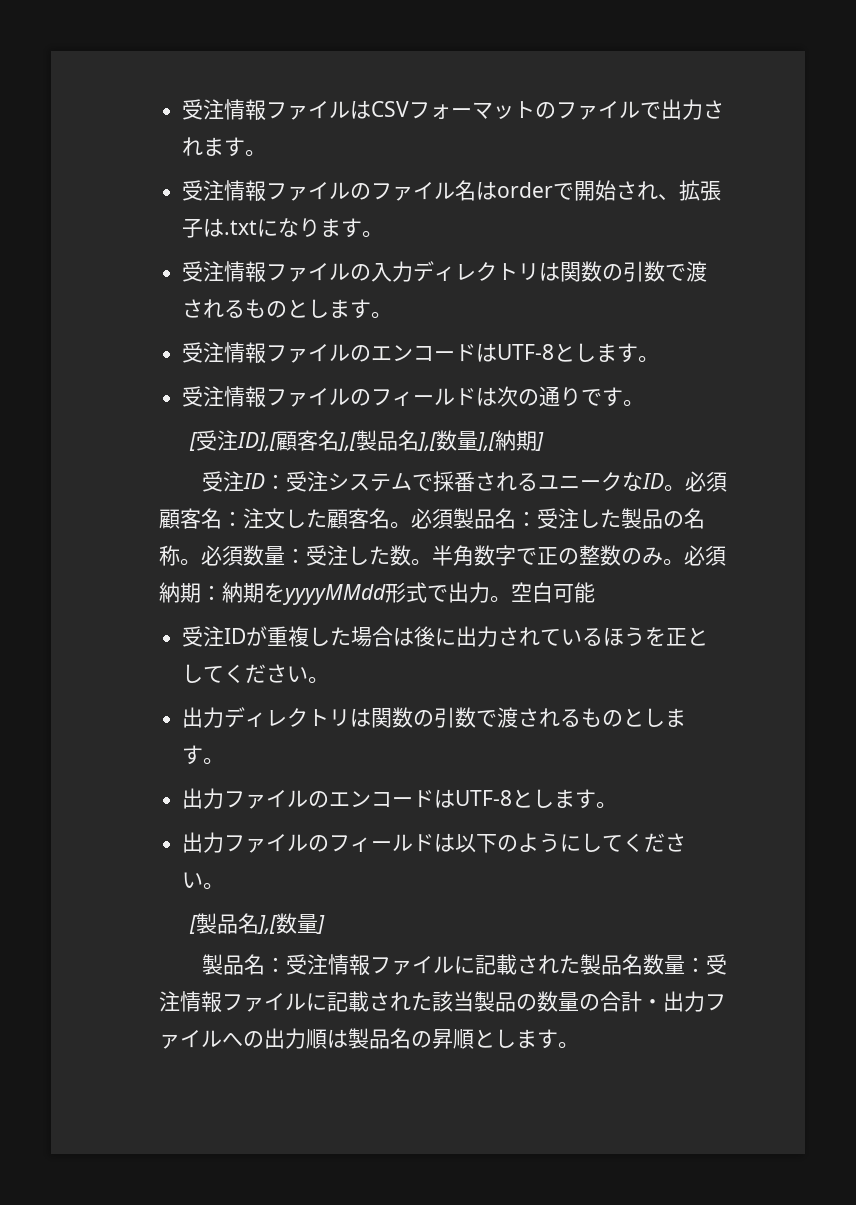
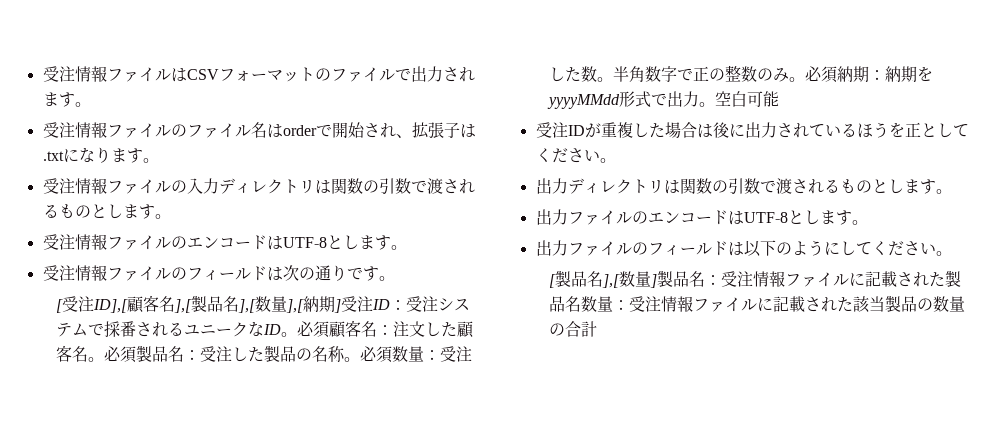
(544, 441) // -> (341, 306) none
(325, 924) // -> (657, 281) none
[642,991,726,1012] [159,1028,579,1049] ・出力ファイルへの出力順は製品名の昇順とします。 -> (597, 329) none

